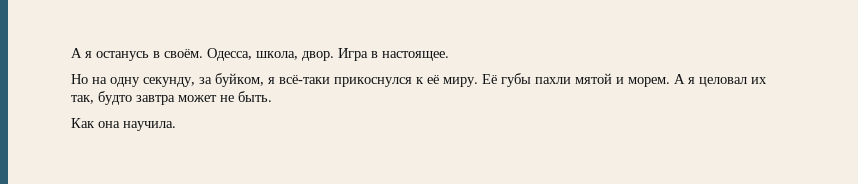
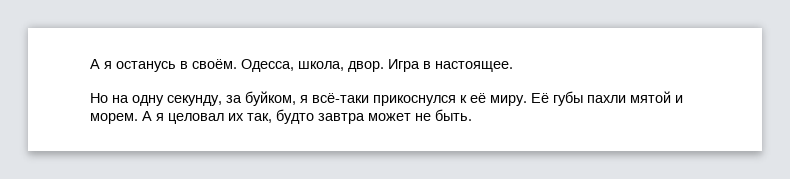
[71,118,176,131] // Как она научила. -> (472, 115) none

